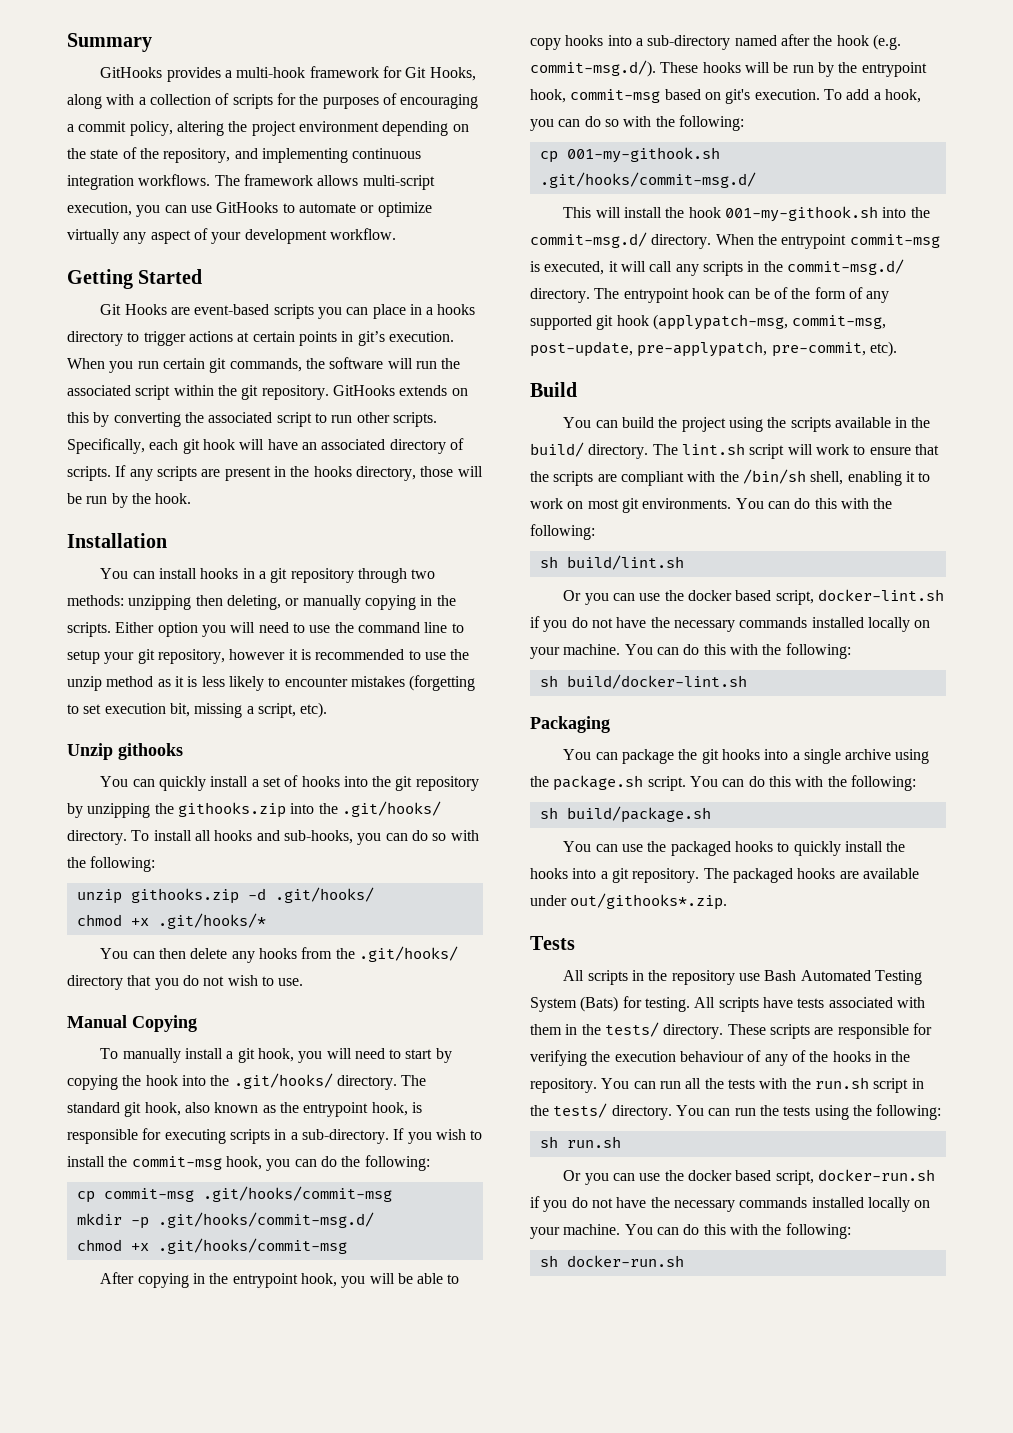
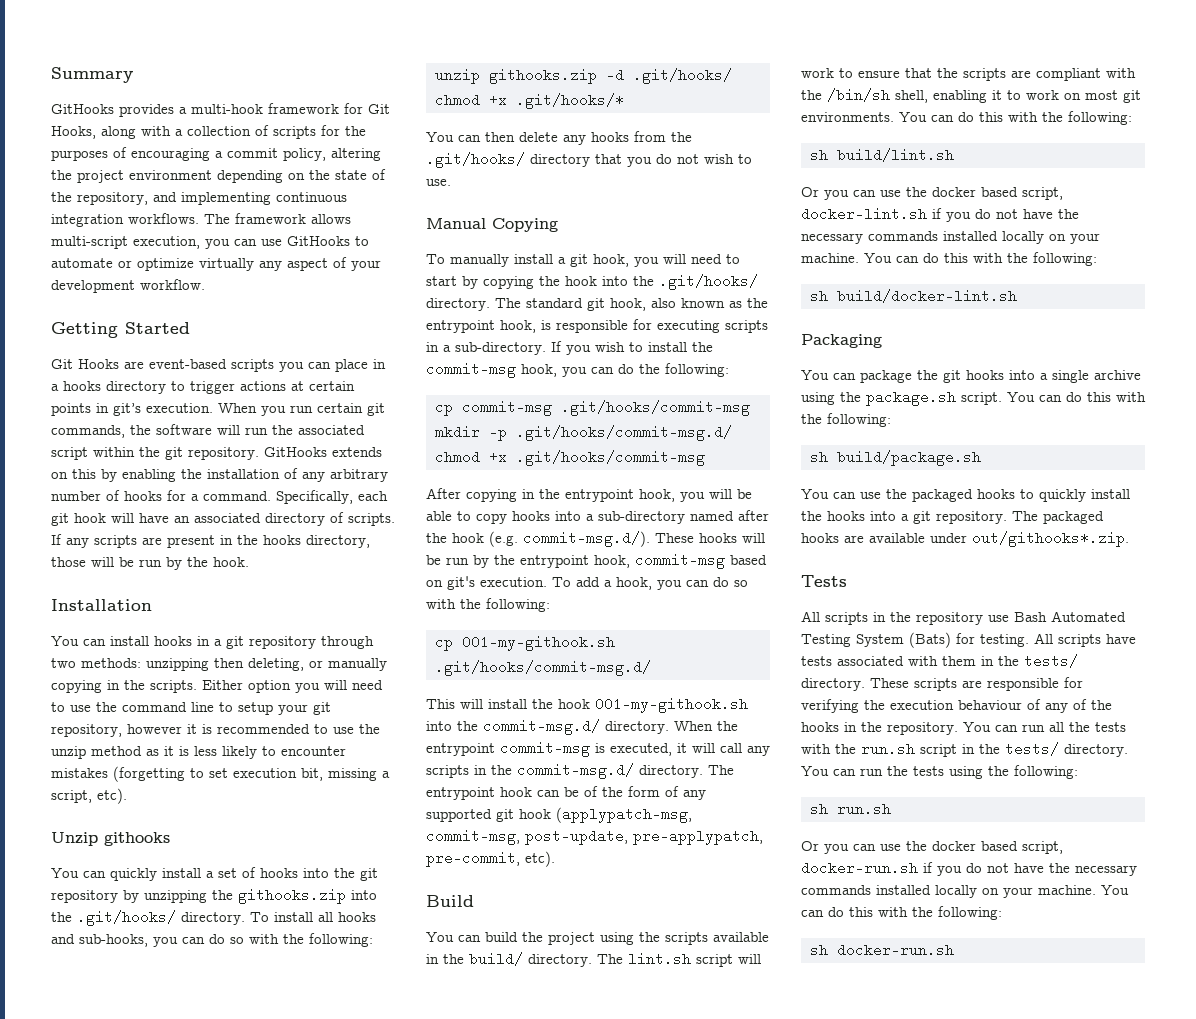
[113,412,437,427] converting the associated script to run other scripts. -> [122,468,388,482] [51,490,271,501] enabling the installation of any arbitrary number of hooks for a command.

